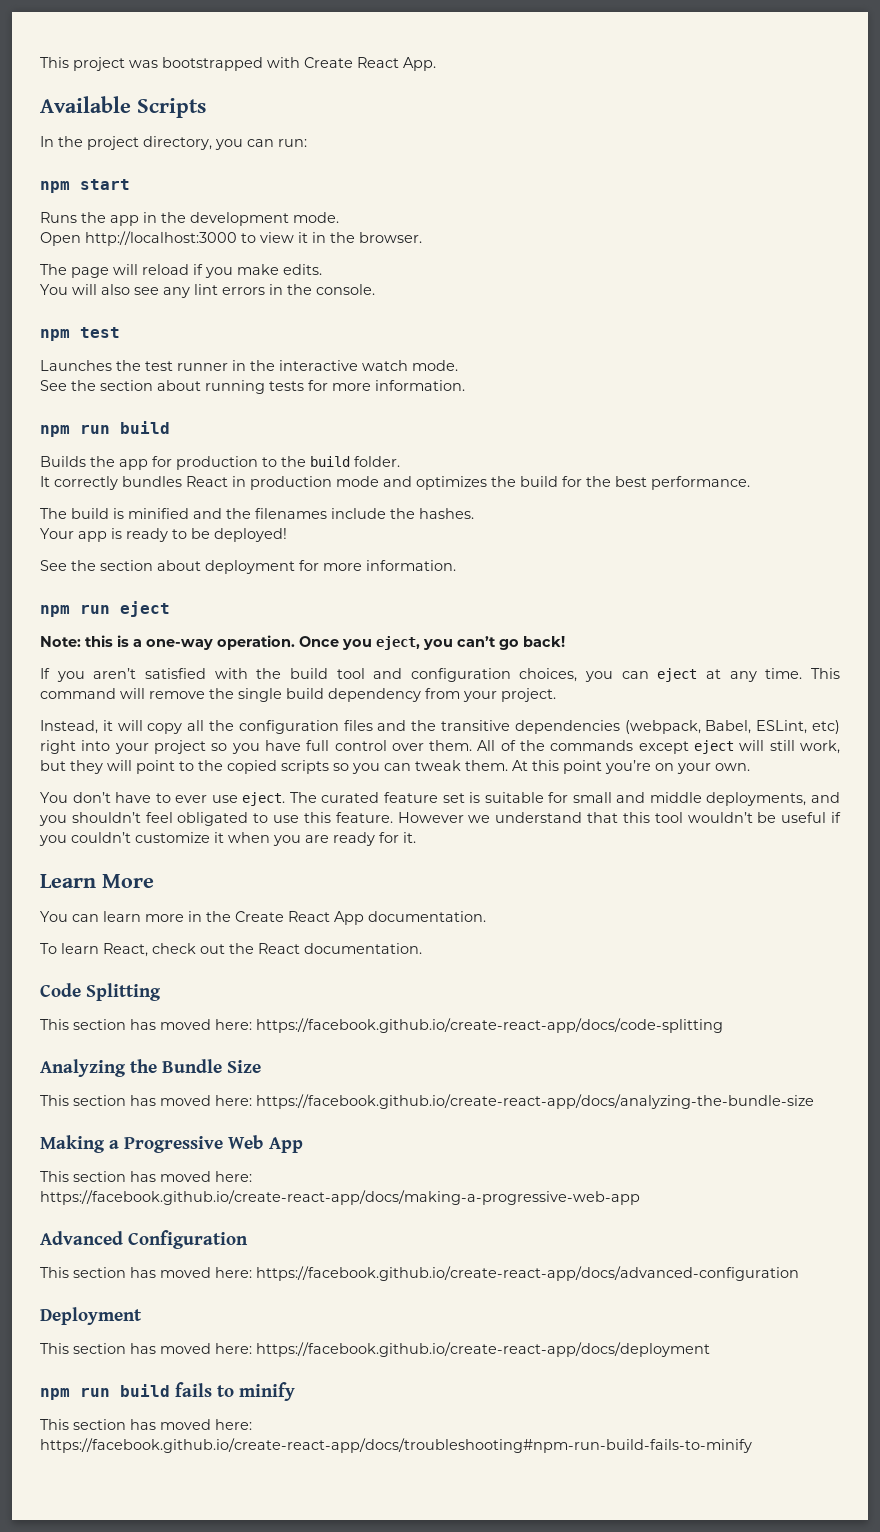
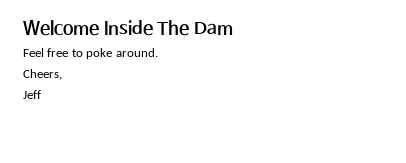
[40,57,436,71] [40,96,206,118] [40,136,307,150] [40,179,130,193] [40,212,339,226] [40,231,422,246] [40,264,322,278] [40,284,375,298] [40,327,120,341] [40,360,458,371] [40,380,465,394] [40,421,170,437] [40,456,400,470] [40,476,750,490] [40,508,474,519] [40,528,287,542] [40,560,456,574] [40,601,170,617] [40,635,565,650] [40,668,840,682] [40,688,556,702] [40,720,840,734] [40,740,840,754] [40,760,750,774] [40,792,840,806] [39,812,842,826] [39,832,416,846] [40,874,154,888] [40,911,486,925] [40,943,422,957] [40,983,162,1001] [40,1018,723,1033] [40,1059,262,1077] [40,1094,814,1109] [40,1135,303,1153] [40,1171,252,1182] [40,1190,640,1205] [40,1230,249,1249] [40,1266,799,1281] [40,1307,142,1325] [40,1342,710,1357] [40,1382,296,1401] [40,1419,252,1430] [40,1438,752,1453] This project was bootstrapped with Create React App. // Available Scripts // In the project directory, you can run: // npm start // Runs the app in the development mode. // Open http://localhost:3000 to view it in the browser. // The page will reload if you make edits. // You will also see any lint errors in the console. // npm test // Launches the test runner in the interactive watch mode. // See the section about running tests for more information. // npm run build // Builds the app for production to the build folder. // It correctly bundles React in production mode and optimizes the build for the best performance. // The build is minified and the filenames include the hashes. // Your app is ready to be deployed! // See the section about deployment for more information. // npm run eject // Note: this is a one-way operation. Once you eject, you can’t go back! // If you aren’t satisfied with the build tool and configuration choices, you can eject at any time. This command will remove the single build dependency from your project. // Instead, it will copy all the configuration files and the transitive dependencies (webpack, Babel, ESLint, etc) right into your project so you have full control over them. All of the commands except eject will still work, but they will point to the copied scripts so you can tweak them. At this point you’re on your own. // You don’t have to ever use eject. The curated feature set is suitable for small and middle deployments, and you shouldn’t feel obligated to use this feature. However we understand that this tool wouldn’t be useful if you couldn’t customize it when you are ready for it. // Learn More // You can learn more in the Create React App documentation. // To learn React, check out the React documentation. // Code Splitting // This section has moved here: https://facebook.github.io/create-react-app/docs/code-splitting // Analyzing the Bundle Size // This section has moved here: https://facebook.github.io/create-react-app/docs/analyzing-the-bundle-size // Making a Progressive Web App // This section has moved here: https://facebook.github.io/create-react-app/docs/making-a-progressive-web-app // Advanced Configuration // This section has moved here: https://facebook.github.io/create-react-app/docs/advanced-configuration // Deployment // This section has moved here: https://facebook.github.io/create-react-app/docs/deployment // npm run build fails to minify // This section has moved here: https://facebook.github.io/create-react-app/docs/troubleshooting#npm-run-build-fails-to-minify -> [23,20,234,36] [23,48,158,59] [23,69,62,80] [23,90,41,99] Welcome Inside The Dam // Feel free to poke around. // Cheers, // Jeff

